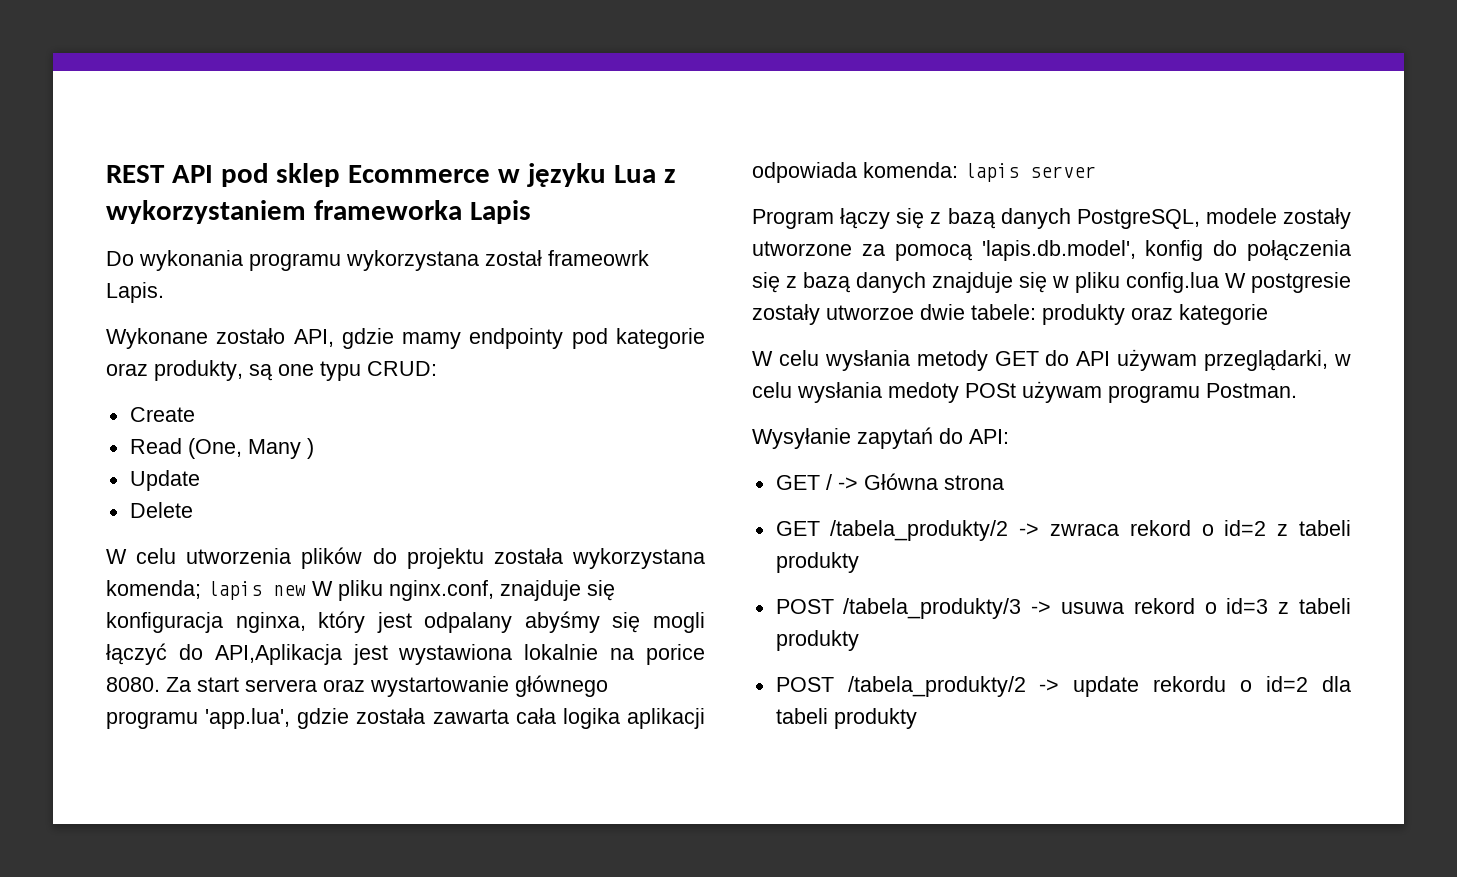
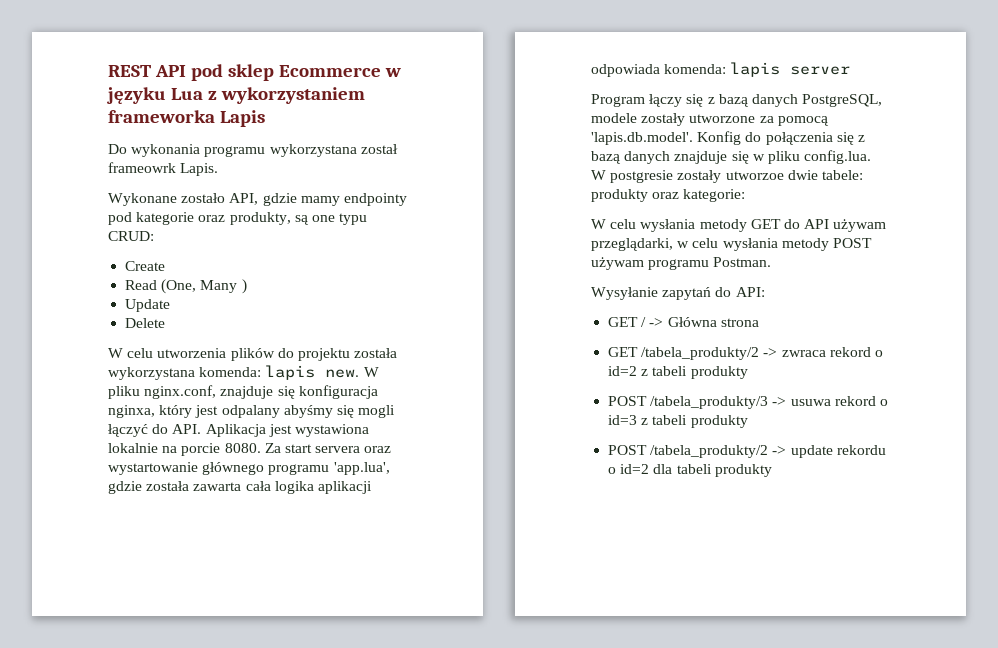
[106,580,306,600] komenda; lapis new -> [199,365,360,380] komenda: lapis new.
[214,644,342,665] API,Aplikacja -> [172,424,266,437] API. Aplikacja
[646,644,705,665] porice -> [181,443,221,456] porcie
[981,240,1204,261] 'lapis.db.model', konfig -> [591,131,742,145] 'lapis.db.model'. Konfig
[1126,272,1219,293] config.lua -> [804,150,872,164] config.lua.
[1179,304,1268,325] kategorie -> [683,189,746,202] kategorie:
[888,382,1016,403] medoty POSt -> [781,238,872,251] metody POST

